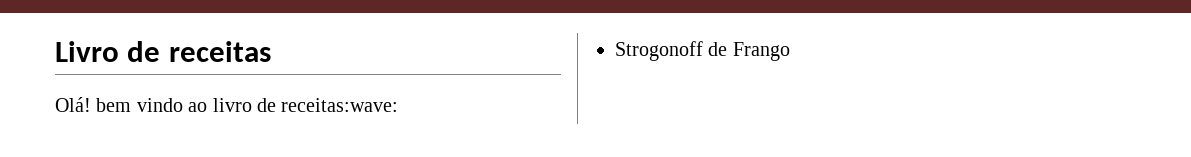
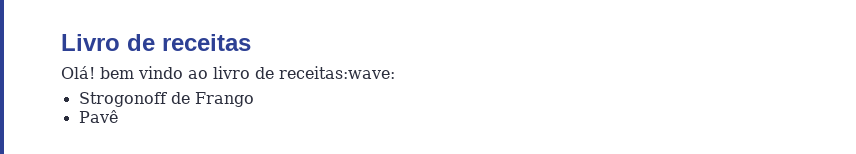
(790, 51) none -> [78,110,118,123] // Pavê

